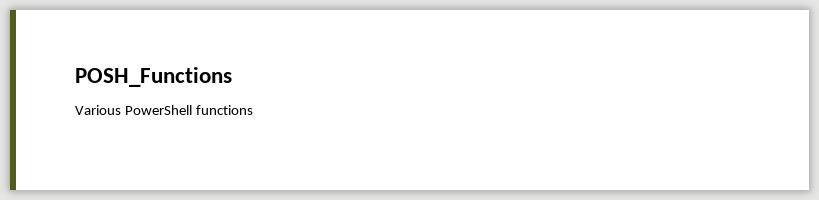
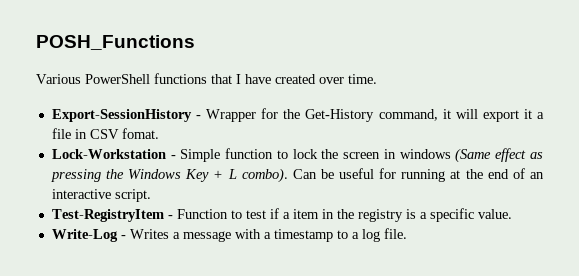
(253, 110) none -> [211,74,377,84] [51,108,545,122] [51,128,159,139] [51,148,543,163] [50,168,545,183] [51,189,151,202] [51,208,512,222] [51,228,407,242] that I have created over time. // Export-SessionHistory - Wrapper for the Get-History command, it will export it a file in CSV fomat. // Lock-Workstation - Simple function to lock the screen in windows (Same effect as pressing the Windows Key + L combo). Can be useful for running at the end of an interactive script. // Test-RegistryItem - Function to test if a item in the registry is a specific value. // Write-Log - Writes a message with a timestamp to a log file.

